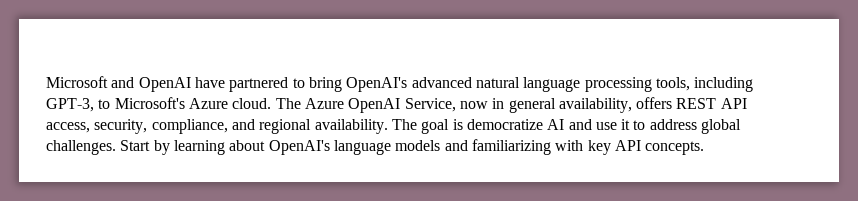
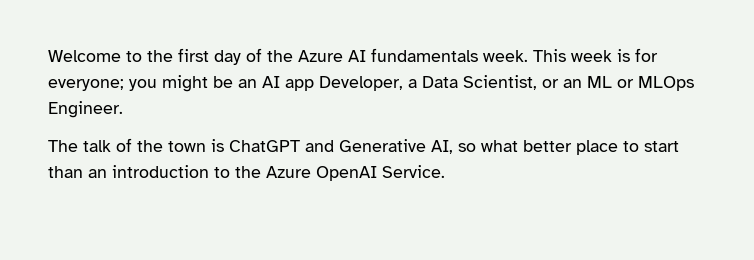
[46,76,754,92] [46,97,747,113] [46,119,742,134] [46,139,705,155] Microsoft and OpenAI have partnered to bring OpenAI's advanced natural language processing tools, including GPT-3, to Microsoft's Azure cloud. The Azure OpenAI Service, now in general availability, offers REST API access, security, compliance, and regional availability. The goal is democratize AI and use it to address global challenges. Start by learning about OpenAI's language models and familiarizing with key API concepts. -> [48,48,658,65] [48,75,694,92] [48,101,123,118] [48,138,679,155] [48,165,445,181] Welcome to the first day of the Azure AI fundamentals week. This week is for everyone; you might be an AI app Developer, a Data Scientist, or an ML or MLOps Engineer. // The talk of the town is ChatGPT and Generative AI, so what better place to start than an introduction to the Azure OpenAI Service.

